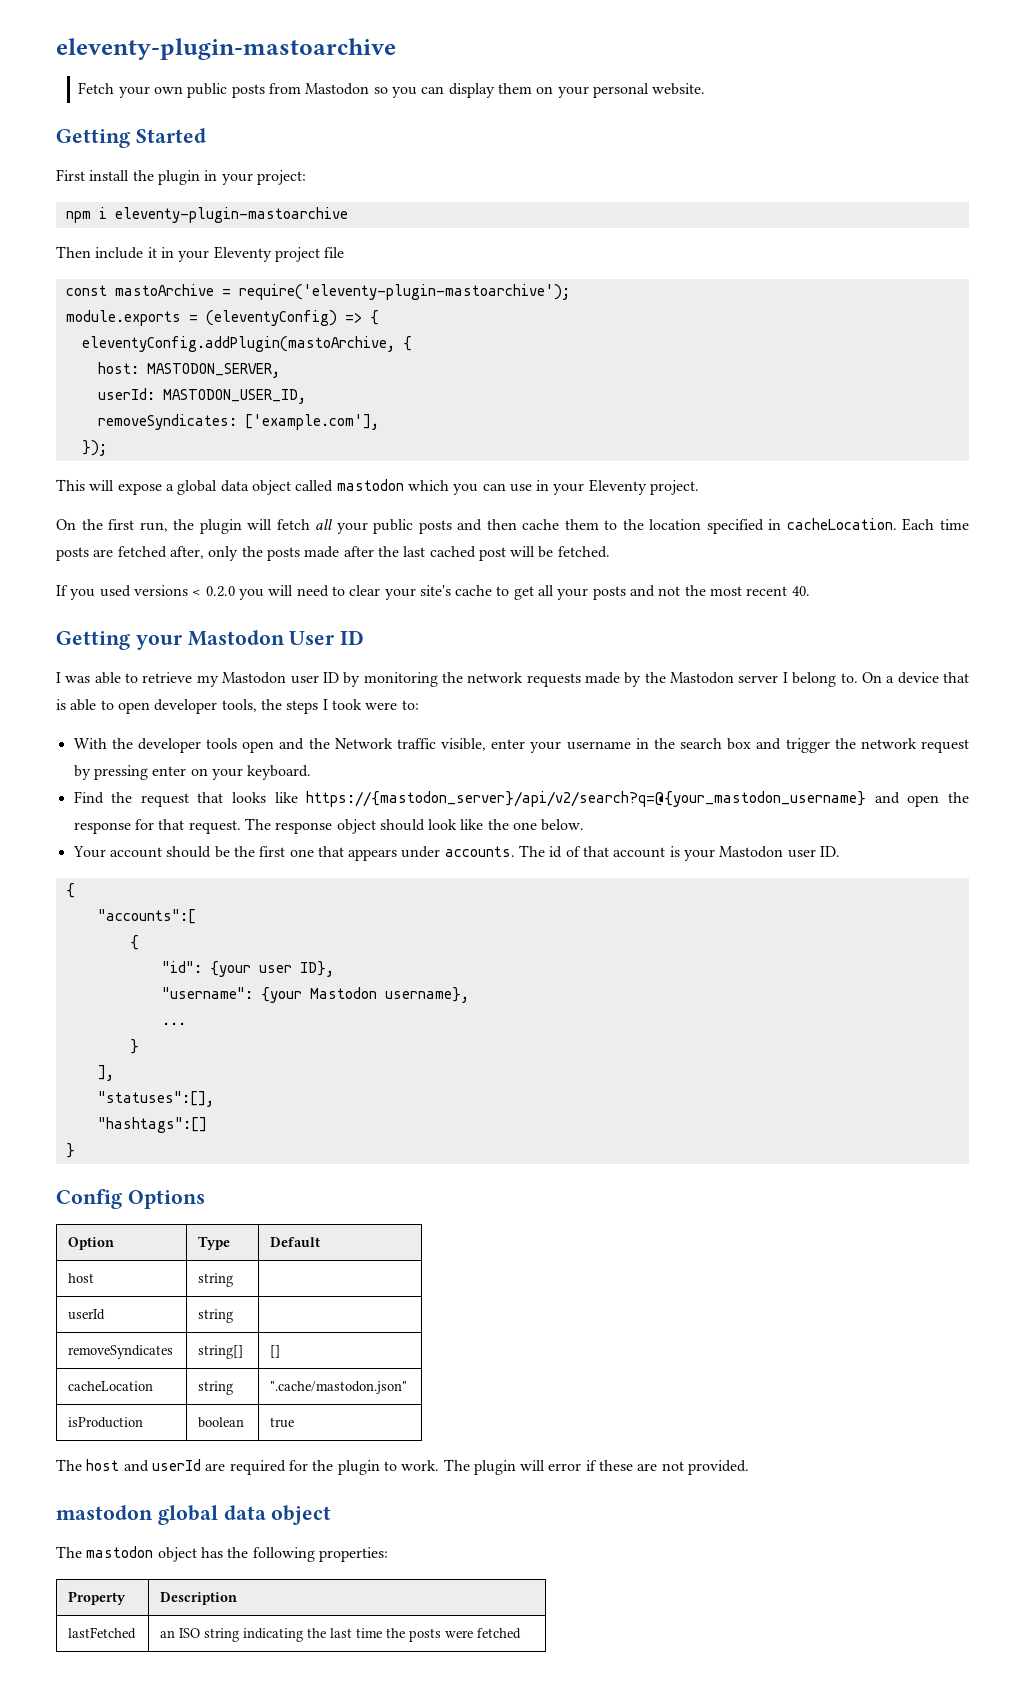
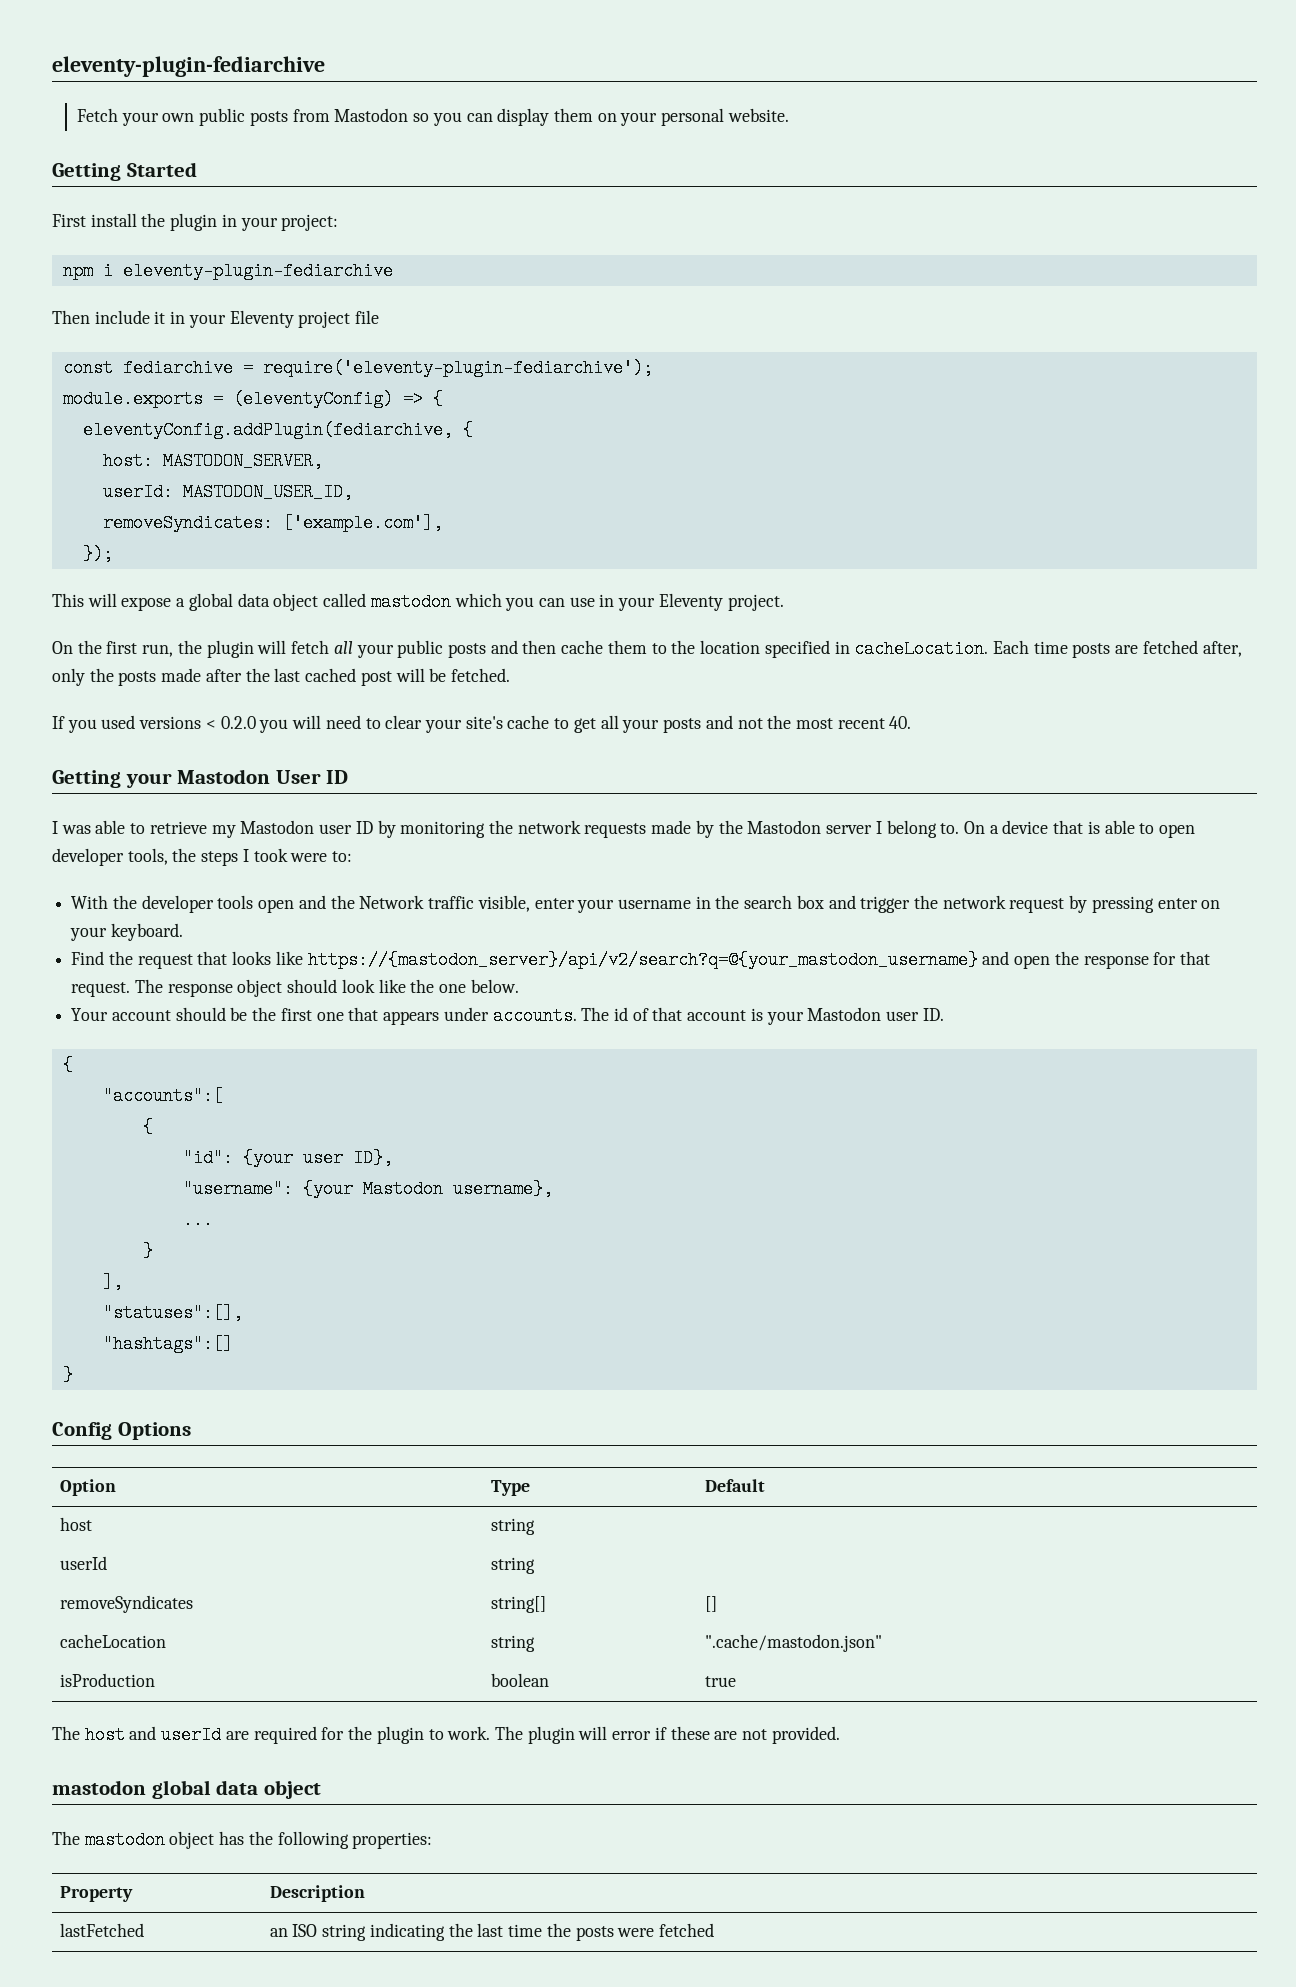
[56,38,396,60] eleventy-plugin-mastoarchive -> [52,56,325,77] eleventy-plugin-fediarchive
[114,207,348,223] eleventy-plugin-mastoarchive -> [122,262,393,280] eleventy-plugin-fediarchive
[114,284,570,300] mastoArchive = require('eleventy-plugin-mastoarchive'); -> [122,359,653,377] fediarchive = require('eleventy-plugin-fediarchive');
[81,336,395,352] eleventyConfig.addPlugin(mastoArchive, -> [82,421,453,439] eleventyConfig.addPlugin(fediarchive,

